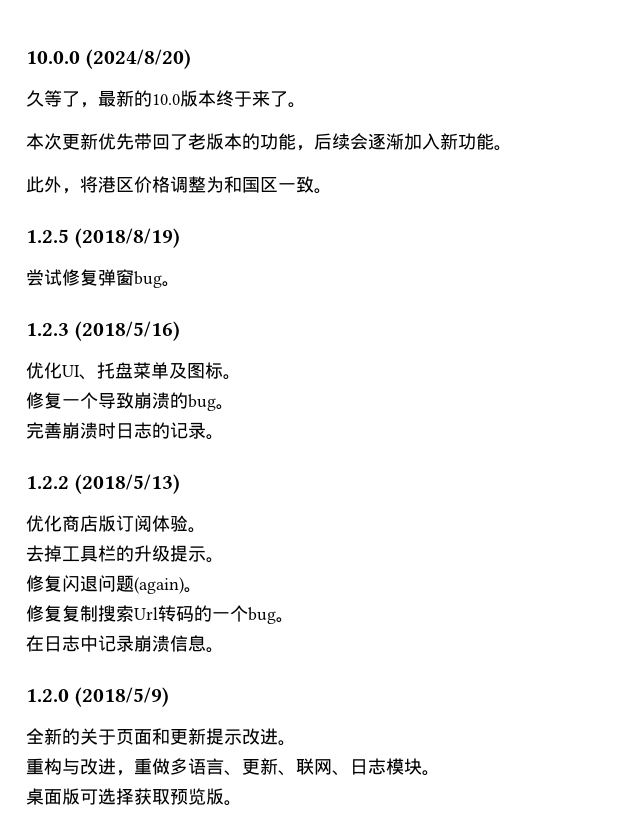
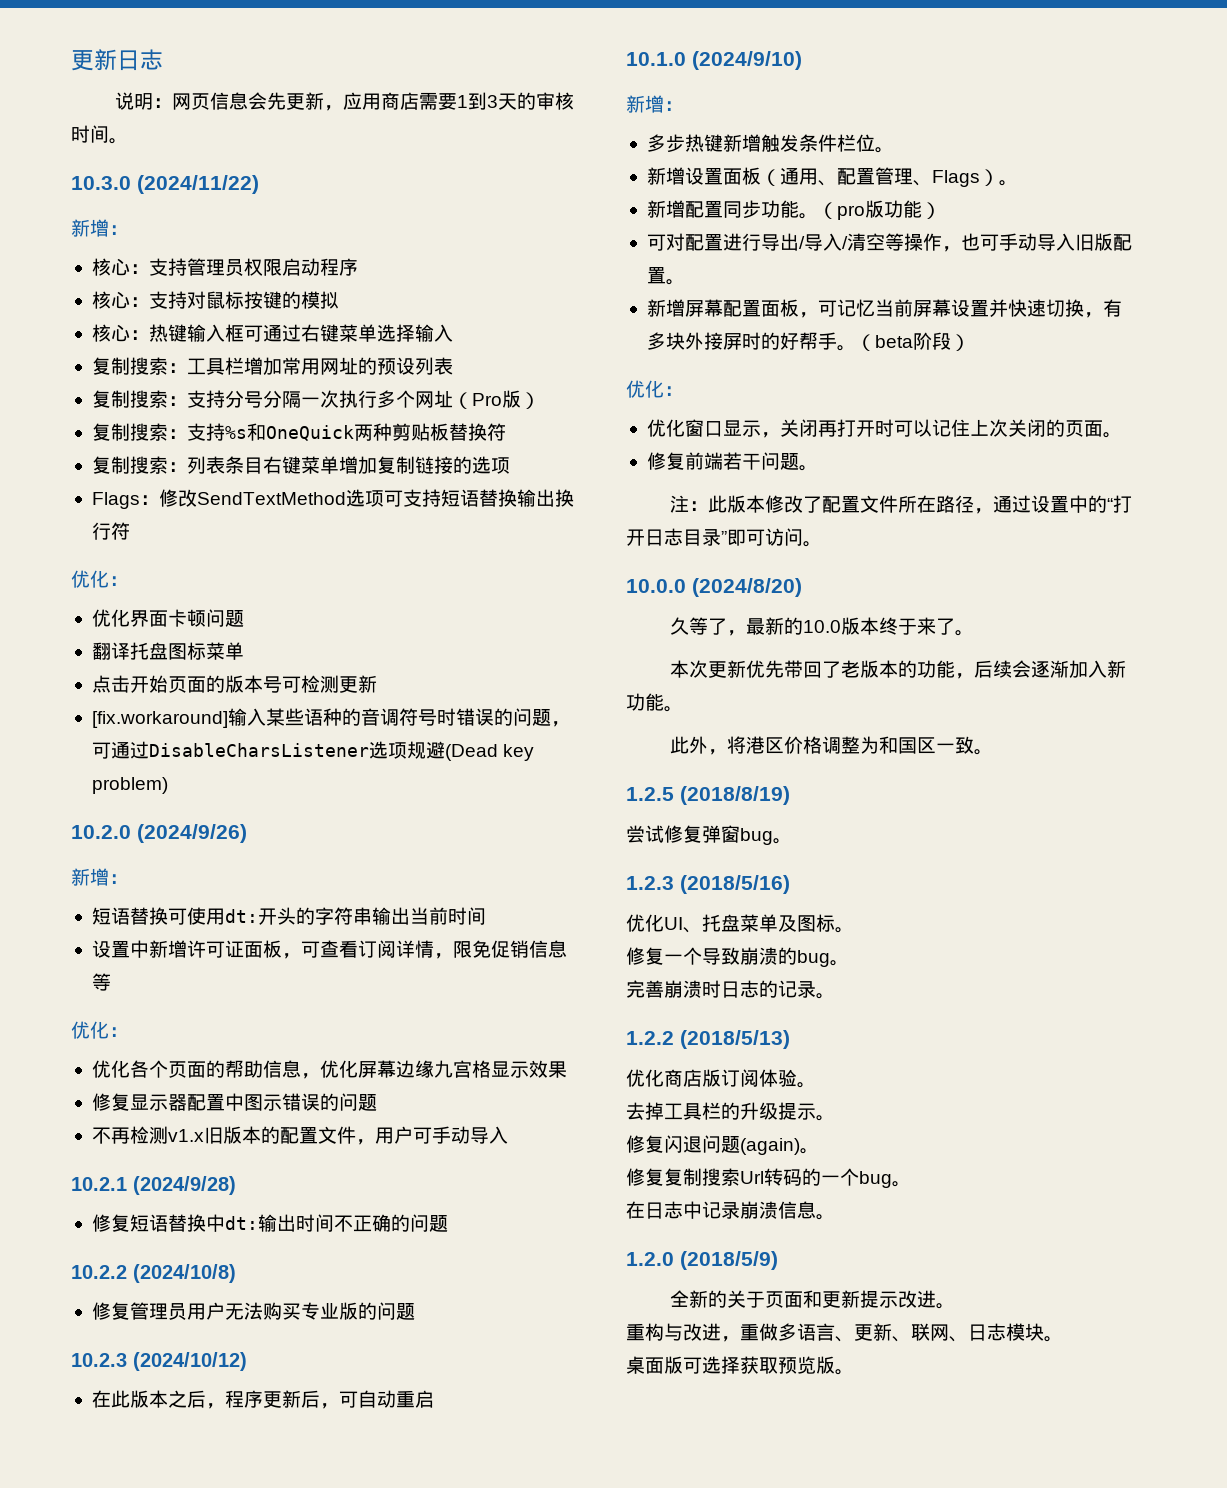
(26, 57) none -> [71,49,163,71] [114,92,574,111] [71,125,128,144] [71,175,259,194] [71,219,128,237] [91,258,358,276] [91,291,339,309] [91,324,453,342] [91,357,453,375] [91,390,540,409] [91,423,506,441] [91,456,510,474] [91,489,574,509] [91,522,130,540] [71,570,128,588] [91,609,244,627] [91,642,244,660] [91,675,377,693] [91,708,570,728] [91,741,535,761] [91,777,168,794] [71,824,247,843] [71,868,128,886] [91,907,486,925] [91,940,567,959] [91,973,111,991] [71,1021,128,1039] [91,1060,567,1079] [91,1093,377,1111] [91,1126,508,1145] [71,1176,236,1195] [91,1214,448,1232] [71,1264,236,1283] [91,1302,415,1320] [71,1352,247,1371] [91,1390,434,1409] [626,51,802,70] [626,95,683,113] [646,134,894,153] [646,167,1018,187] [646,200,941,220] [646,233,1132,252] [646,267,685,285] [646,299,1122,318] [646,332,970,351] [626,380,683,398] [646,419,1122,438] [646,452,818,471] [669,495,1132,514] [626,528,822,547] 更新日志 // 说明：网页信息会先更新，应用商店需要1到3天的审核时间。 // 10.3.0 (2024/11/22) // 新增： // 核心：支持管理员权限启动程序 // 核心：支持对鼠标按键的模拟 // 核心：热键输入框可通过右键菜单选择输入 // 复制搜索：工具栏增加常用网址的预设列表 // 复制搜索：支持分号分隔一次执行多个网址（Pro版） // 复制搜索：支持%s和OneQuick两种剪贴板替换符 // 复制搜索：列表条目右键菜单增加复制链接的选项 // Flags：修改SendTextMethod选项可支持短语替换输出换行符 // 优化： // 优化界面卡顿问题 // 翻译托盘图标菜单 // 点击开始页面的版本号可检测更新 // [fix.workaround]输入某些语种的音调符号时错误的问题，可通过DisableCharsListener选项规避(Dead key problem) // 10.2.0 (2024/9/26) // 新增： // 短语替换可使用dt:开头的字符串输出当前时间 // 设置中新增许可证面板，可查看订阅详情，限免促销信息等 // 优化： // 优化各个页面的帮助信息，优化屏幕边缘九宫格显示效果 // 修复显示器配置中图示错误的问题 // 不再检测v1.x旧版本的配置文件，用户可手动导入 // 10.2.1 (2024/9/28) // 修复短语替换中dt:输出时间不正确的问题 // 10.2.2 (2024/10/8) // 修复管理员用户无法购买专业版的问题 // 10.2.3 (2024/10/12) // 在此版本之后，程序更新后，可自动重启 // 10.1.0 (2024/9/10) // 新增： // 多步热键新增触发条件栏位。 // 新增设置面板（通用、配置管理、Flags）。 // 新增配置同步功能。（pro版功能） // 可对配置进行导出/导入/清空等操作，也可手动导入旧版配置。 // 新增屏幕配置面板，可记忆当前屏幕设置并快速切换，有多块外接屏时的好帮手。（beta阶段） // 优化： // 优化窗口显示，关闭再打开时可以记住上次关闭的页面。 // 修复前端若干问题。 // 注：此版本修改了配置文件所在路径，通过设置中的“打开日志目录”即可访问。 //

